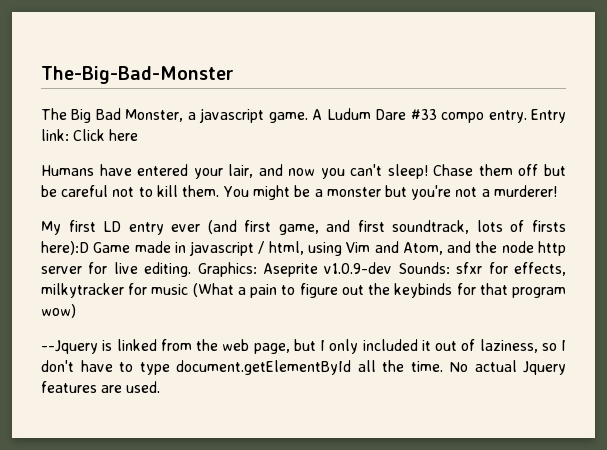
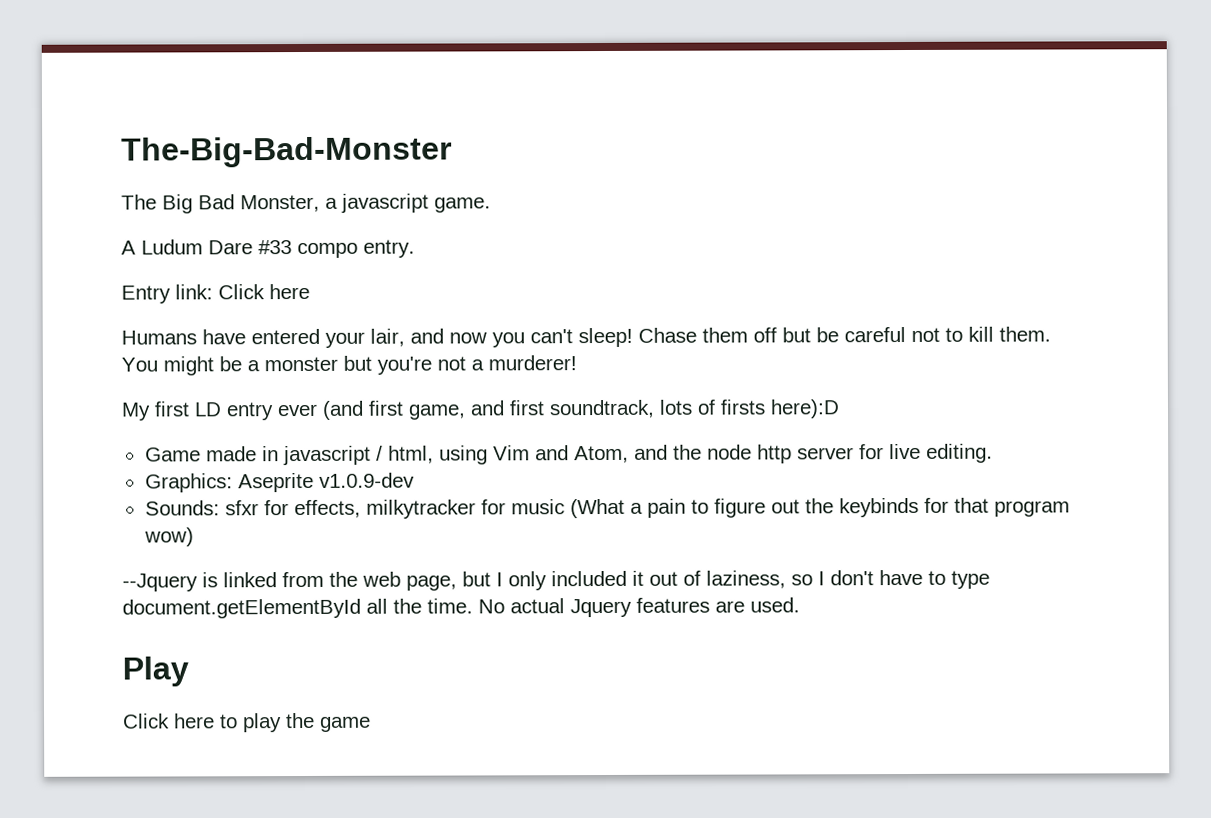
(308, 117) none -> (491, 205) //
(527, 116) none -> (415, 248) //
(89, 248) none -> (840, 409) //
(192, 269) none -> (993, 453) //
(393, 268) none -> (415, 480) //
(161, 387) none -> [122,656,189,687] [123,712,371,733] // Play // Click here to play the game

